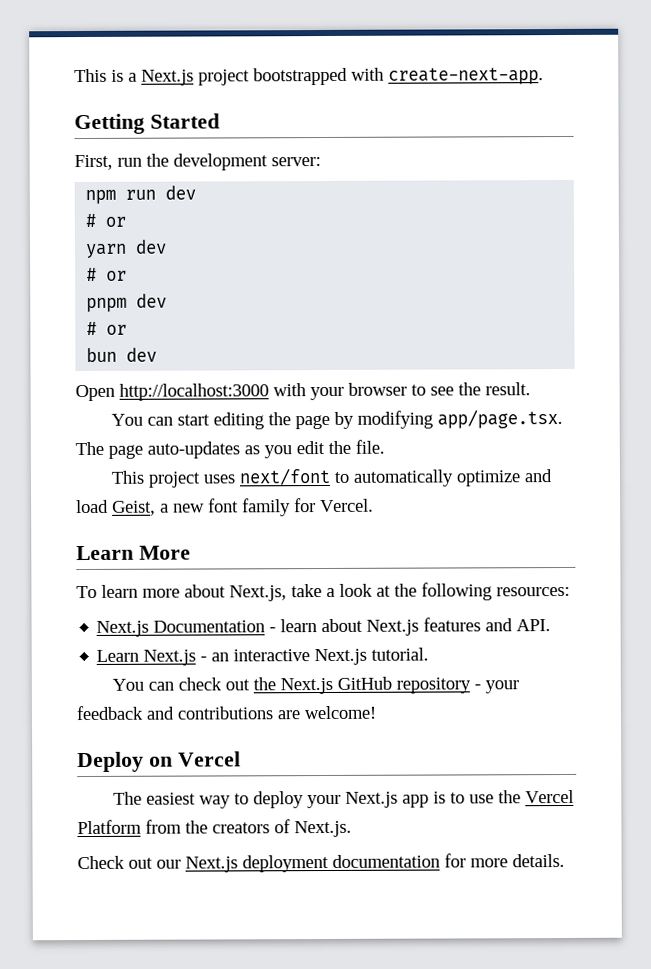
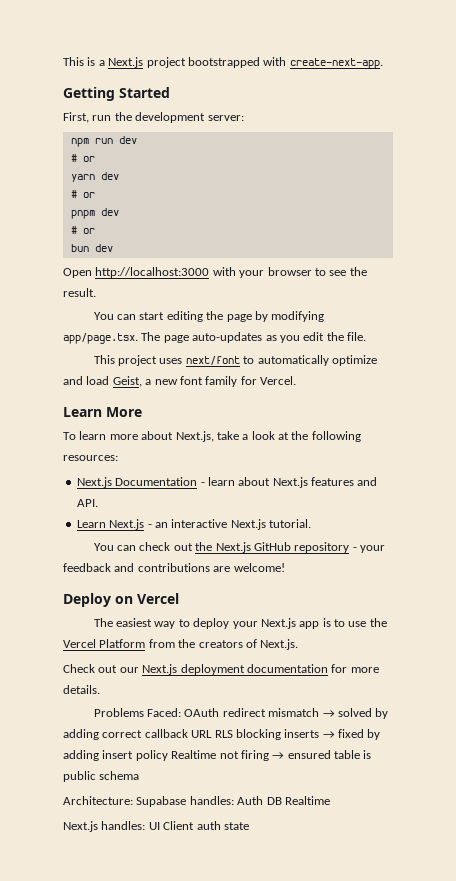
(565, 861) none -> [93,708,389,719] [63,729,381,740] [63,750,372,761] [63,771,140,782] [63,796,330,807] [63,821,249,832] // Problems Faced: OAuth redirect mismatch → solved by adding correct callback URL RLS blocking inserts → fixed by adding insert policy Realtime not firing → ensured table is public schema // Architecture: Supabase handles: Auth DB Realtime // Next.js handles: UI Client auth state

